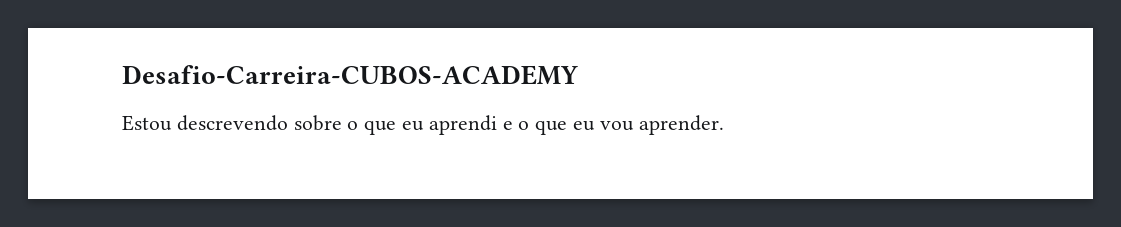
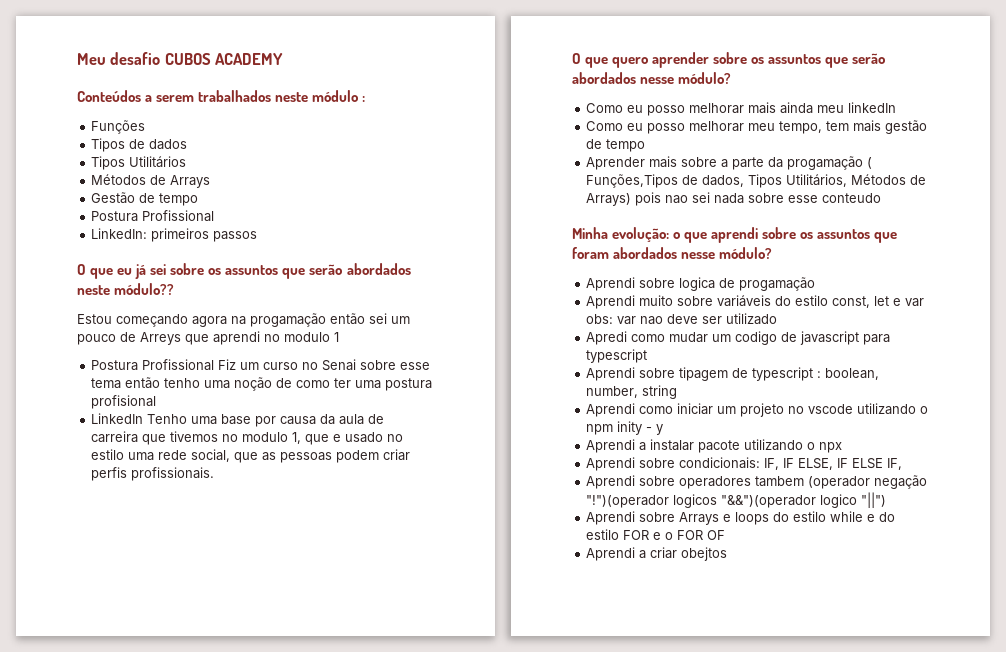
[122,65,578,85] [122,115,724,135] Desafio-Carreira-CUBOS-ACADEMY // Estou descrevendo sobre o que eu aprendi e o que eu vou aprender. -> [77,52,284,65] [77,90,366,102] [91,120,146,134] [91,138,188,152] [91,156,187,170] [91,174,211,188] [91,192,199,206] [91,210,215,222] [91,228,258,242] [77,263,411,279] [77,283,175,295] [77,313,410,327] [77,331,339,345] [91,359,431,371] [91,377,433,391] [91,395,157,409] [91,413,385,427] [91,431,404,445] [91,449,411,463] [91,467,215,481] [572,52,886,68] [572,72,732,84] [586,102,897,116] [586,120,928,134] [586,139,646,152] [586,156,873,170] [586,174,927,188] [586,192,882,206] [572,227,898,243] [572,247,773,259] [586,277,816,291] [586,295,925,309] [586,313,778,325] [586,331,891,345] [586,349,648,363] [586,367,880,381] [586,385,678,399] [586,403,929,417] [586,421,664,435] [586,439,843,453] [586,457,903,471] [586,475,928,489] [586,492,887,508] [586,511,896,525] [586,529,726,540] [586,547,728,561] Meu desafio CUBOS ACADEMY // Conteúdos a serem trabalhados neste módulo : // Funções // Tipos de dados // Tipos Utilitários // Métodos de Arrays // Gestão de tempo // Postura Profissional // LinkedIn: primeiros passos // O que eu já sei sobre os assuntos que serão abordados neste módulo?? // Estou começando agora na progamação então sei um pouco de Arreys que aprendi no modulo 1 // Postura Profissional Fiz um curso no Senai sobre esse tema então tenho uma noção de como ter uma postura profisional // LinkedIn Tenho uma base por causa da aula de carreira que tivemos no modulo 1, que e usado no estilo uma rede social, que as pessoas podem criar perfis profissionais. // O que quero aprender sobre os assuntos que serão abordados nesse módulo? // Como eu posso melhorar mais ainda meu linkedIn // Como eu posso melhorar meu tempo, tem mais gestão de tempo // Aprender mais sobre a parte da progamação ( Funções,Tipos de dados, Tipos Utilitários, Métodos de Arrays) pois nao sei nada sobre esse conteudo // Minha evolução: o que aprendi sobre os assuntos que foram abordados nesse módulo? // Aprendi sobre logica de progamação // Aprendi muito sobre variáveis do estilo const, let e var obs: var nao deve ser utilizado // Apredi como mudar um codigo de javascript para typescript // Aprendi sobre tipagem de typescript : boolean, number, string // Aprendi como iniciar um projeto no vscode utilizando o npm inity - y // Aprendi a instalar pacote utilizando o npx // Aprendi sobre condicionais: IF, IF ELSE, IF ELSE IF, // Aprendi sobre operadores tambem (operador negação "!")(operador logicos "&&")(operador logico "||") // Aprendi sobre Arrays e loops do estilo while e do estilo FOR e o FOR OF // Aprendi a criar obejtos

